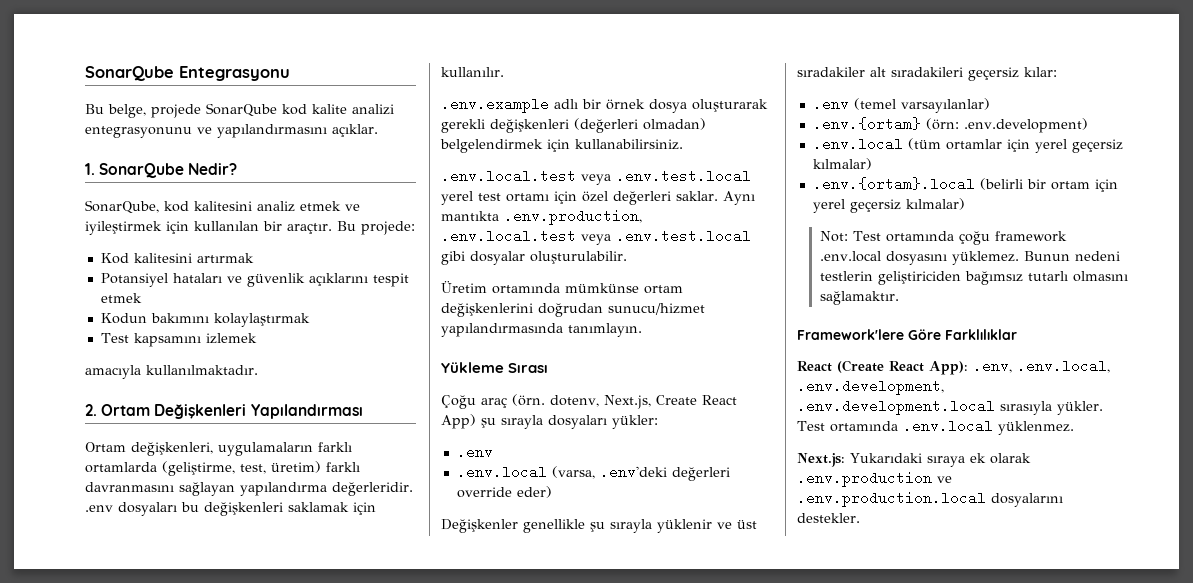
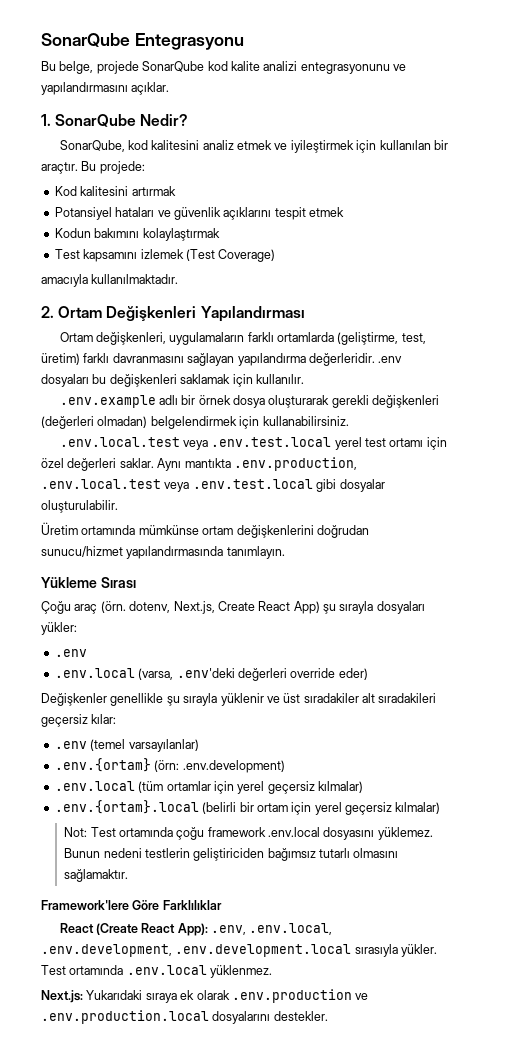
(257, 338) none -> [185,249,276,262] (Test Coverage)

